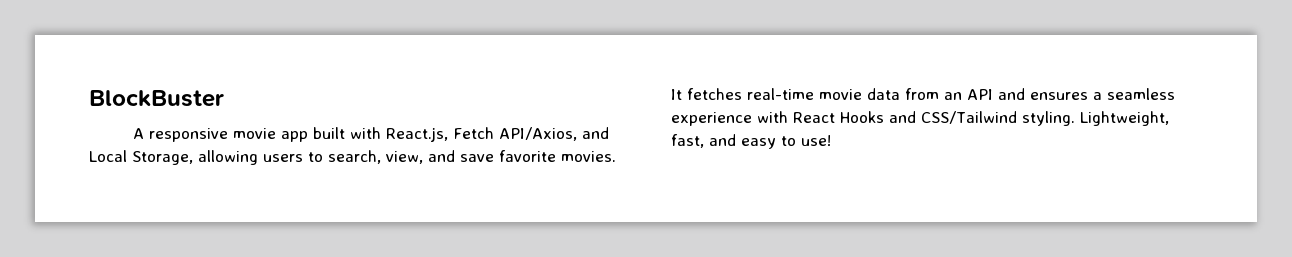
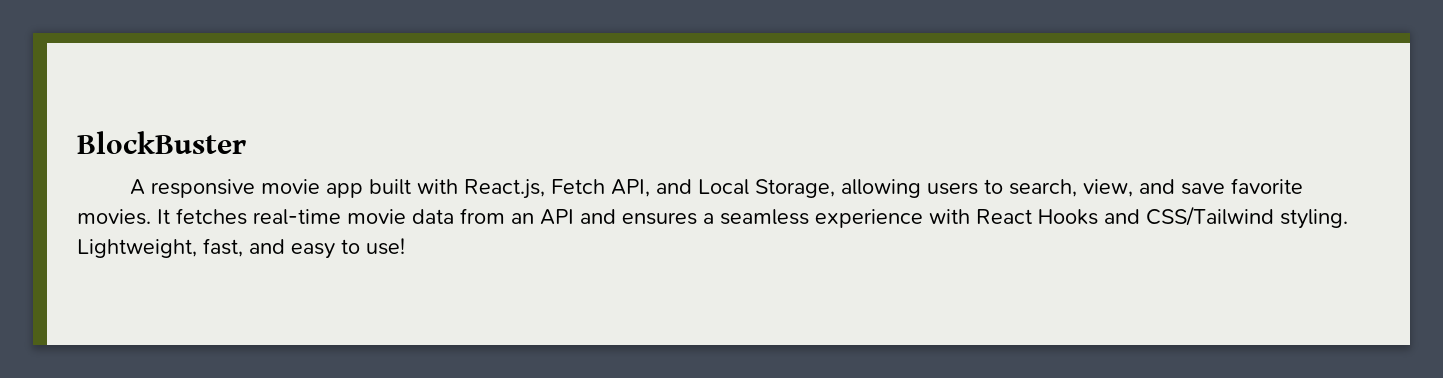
[498,127,577,141] API/Axios, -> [611,179,651,197] API,

